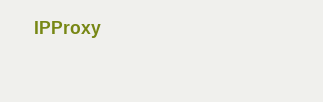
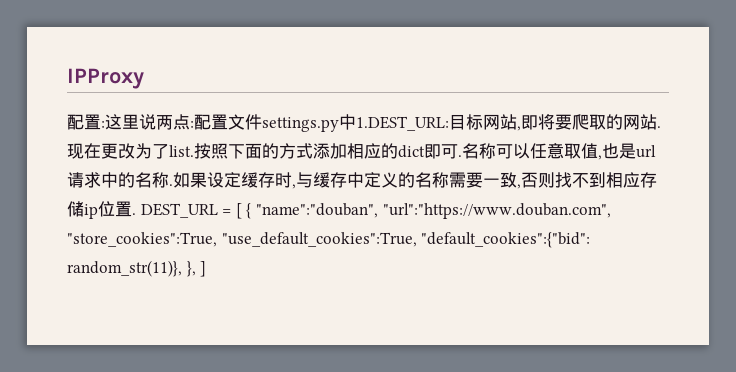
(101, 29) none -> [67,114,661,132] [67,143,656,160] [67,172,657,189] [67,201,611,219] [67,232,591,248] [67,260,207,277] // 配置:这里说两点:配置文件settings.py中1.DEST_URL:目标网站,即将要爬取的网站.现在更改为了list.按照下面的方式添加相应的dict即可.名称可以任意取值,也是url请求中的名称.如果设定缓存时,与缓存中定义的名称需要一致,否则找不到相应存储ip位置. DEST_URL = [ { "name":"douban", "url":"https://www.douban.com", "store_cookies":True, "use_default_cookies":True, "default_cookies":{"bid": random_str(11)}, }, ]

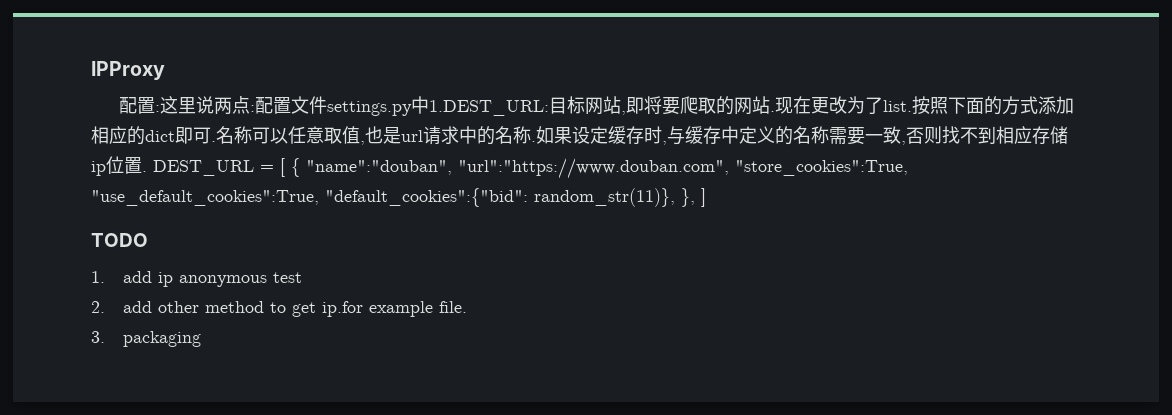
(207, 269) none -> [91,233,148,247] [91,271,303,287] [91,301,468,317] [91,331,202,347] // TODO // 1. add ip anonymous test // 2. add other method to get ip.for example file. // 3. packaging

